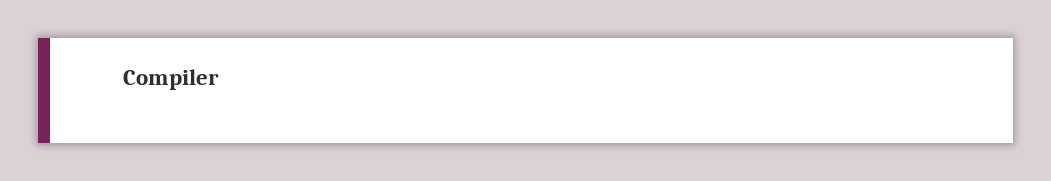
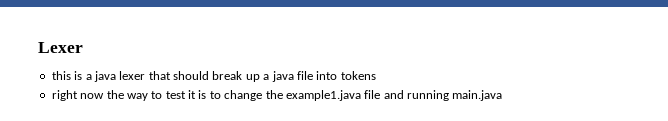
[123,69,219,90] Compiler -> [38,42,83,53] [51,71,376,82] [51,90,503,101] Lexer // this is a java lexer that should break up a java file into tokens // right now the way to test it is to change the example1.java file and running main.java

